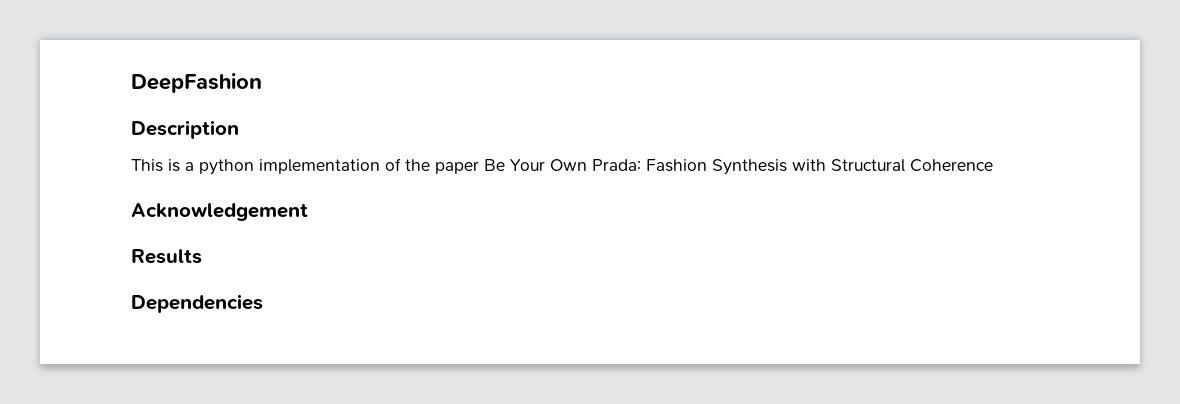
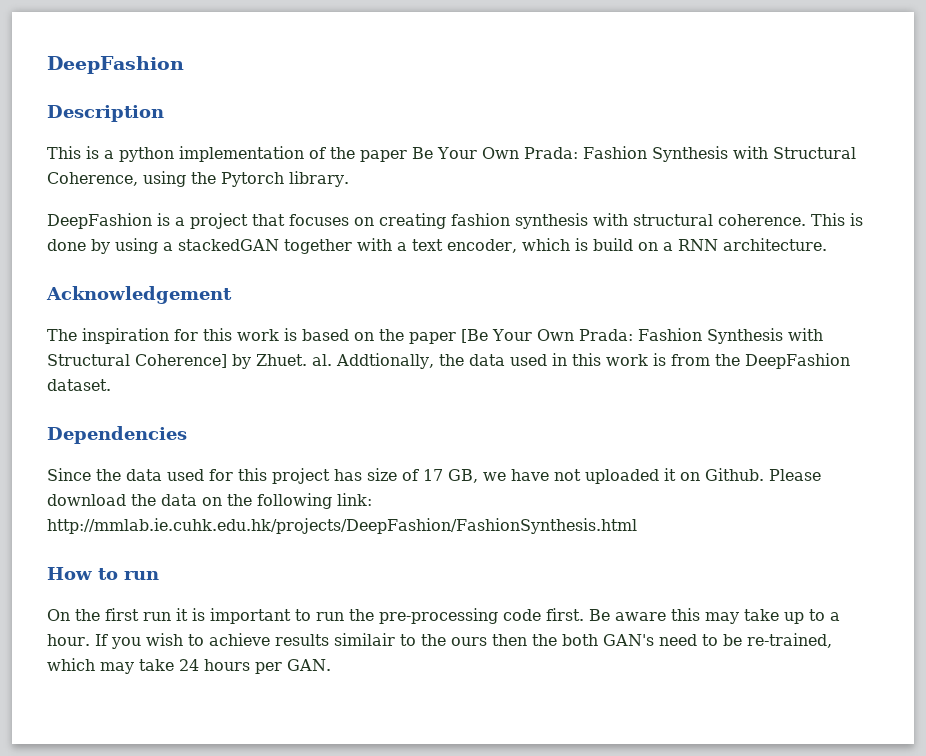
[910,159,993,172] [131,203,308,221] [131,249,202,264] [131,294,263,313] Coherence // Acknowledgement // Results // Dependencies -> [47,171,349,187] [47,213,863,229] [47,238,827,254] [46,286,232,304] [47,328,823,344] [47,353,850,369] [47,379,111,391] [47,426,187,444] [47,468,821,484] [47,493,372,509] [47,518,637,534] [47,567,159,580] [47,608,840,624] [47,633,832,649] [47,658,331,674] Coherence, using the Pytorch library. // DeepFashion is a project that focuses on creating fashion synthesis with structural coherence. This is done by using a stackedGAN together with a text encoder, which is build on a RNN architecture. // Acknowledgement // The inspiration for this work is based on the paper [Be Your Own Prada: Fashion Synthesis with Structural Coherence] by Zhuet. al. Addtionally, the data used in this work is from the DeepFashion dataset. // Dependencies // Since the data used for this project has size of 17 GB, we have not uploaded it on Github. Please download the data on the following link: http://mmlab.ie.cuhk.edu.hk/projects/DeepFashion/FashionSynthesis.html // How to run // On the first run it is important to run the pre-processing code first. Be aware this may take up to a hour. If you wish to achieve results similair to the ours then the both GAN's need to be re-trained, which may take 24 hours per GAN.

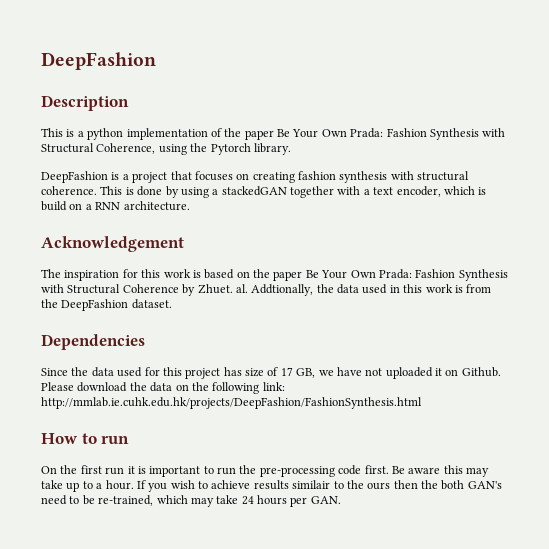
[461,328,823,344] [47,354,227,368] [Be Your Own Prada: Fashion Synthesis with Structural Coherence] -> [305,269,508,281] [41,284,179,294] Be Your Own Prada: Fashion Synthesis with Structural Coherence

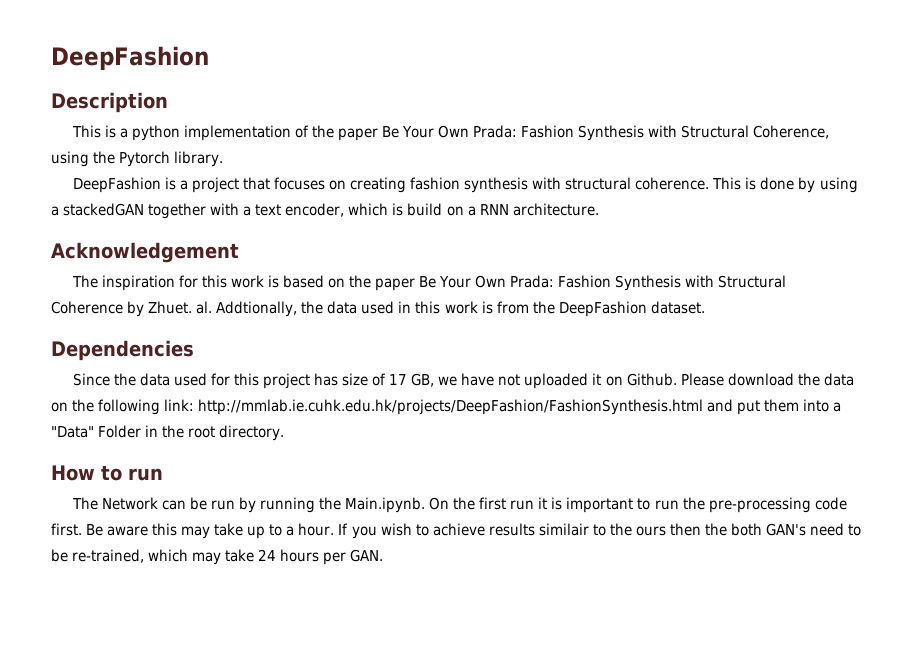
[41,433,130,444] // How to run // -> [707,399,842,415] [51,425,285,441] [51,465,163,481] [71,497,426,513] and put them into a "Data" Folder in the root directory. // How to run // The Network can be run by running the Main.ipynb.

